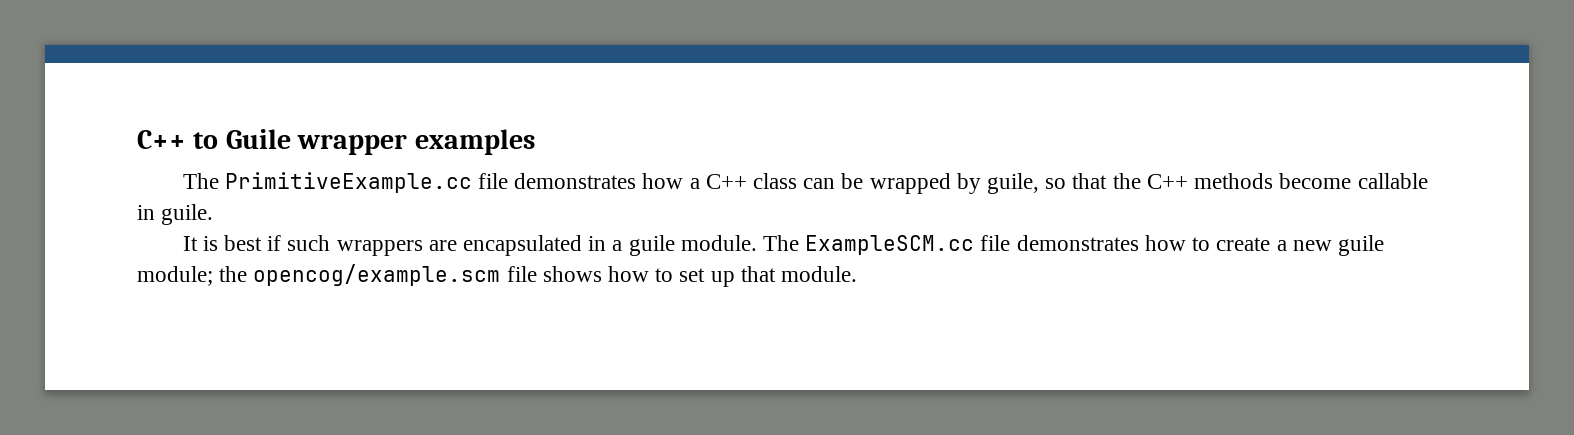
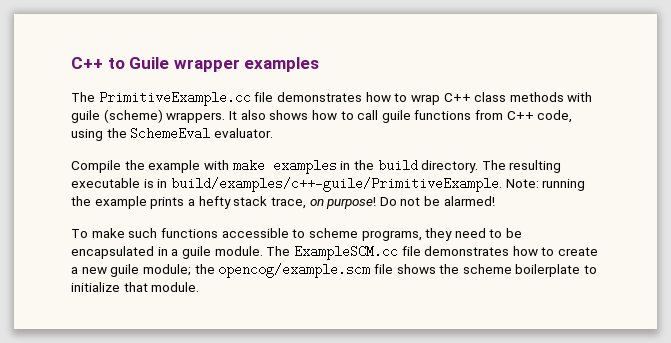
[689,173,1428,194] [137,204,214,225] [182,235,457,256] a C++ class can be wrapped by guile, so that the C++ methods become callable in guile. // It is best if such wrappers are -> [394,92,593,105] [71,109,573,123] [71,127,273,141] [71,159,562,174] [71,177,586,192] [71,196,495,209] [71,228,523,241] to wrap C++ class methods with guile (scheme) wrappers. It also shows how to call guile functions from C++ code, using the SchemeEval evaluator. // Compile the example with make examples in the build directory. The resulting executable is in build/examples/c++-guile/PrimitiveExample. Note: running the example prints a hefty stack trace, on purpose! Do not be alarmed! // To make such functions accessible to scheme programs, they need to be
[608,266,735,287] how to set up -> [439,264,598,277] [71,282,120,292] the scheme boilerplate to initialize

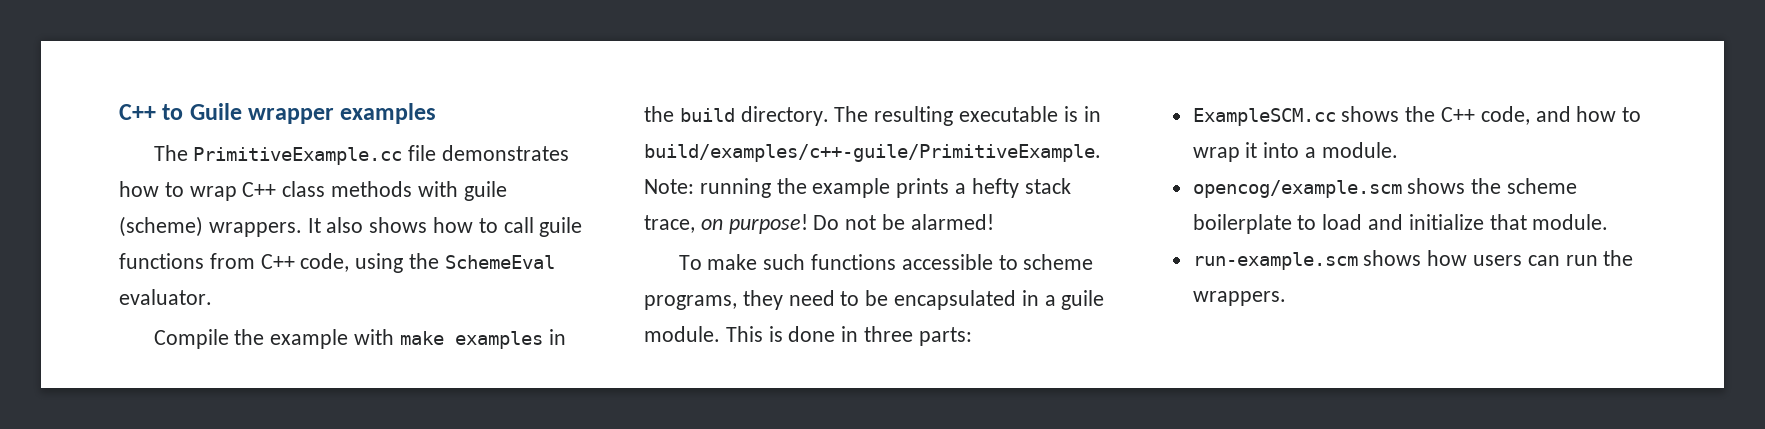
[266,245,599,260] [71,263,393,278] The ExampleSCM.cc file demonstrates how to create a new guile module; the opencog/example.scm file -> [725,326,972,346] [1192,106,1642,126] [1192,142,1398,162] [1192,180,1402,198] This is done in three parts: // ExampleSCM.cc shows the C++ code, and how to wrap it into a module. // opencog/example.scm
(598, 269) none -> [1322,214,1404,230] load and
(200, 287) none -> [1192,250,1634,270] [1192,291,1286,306] // run-example.scm shows how users can run the wrappers.

